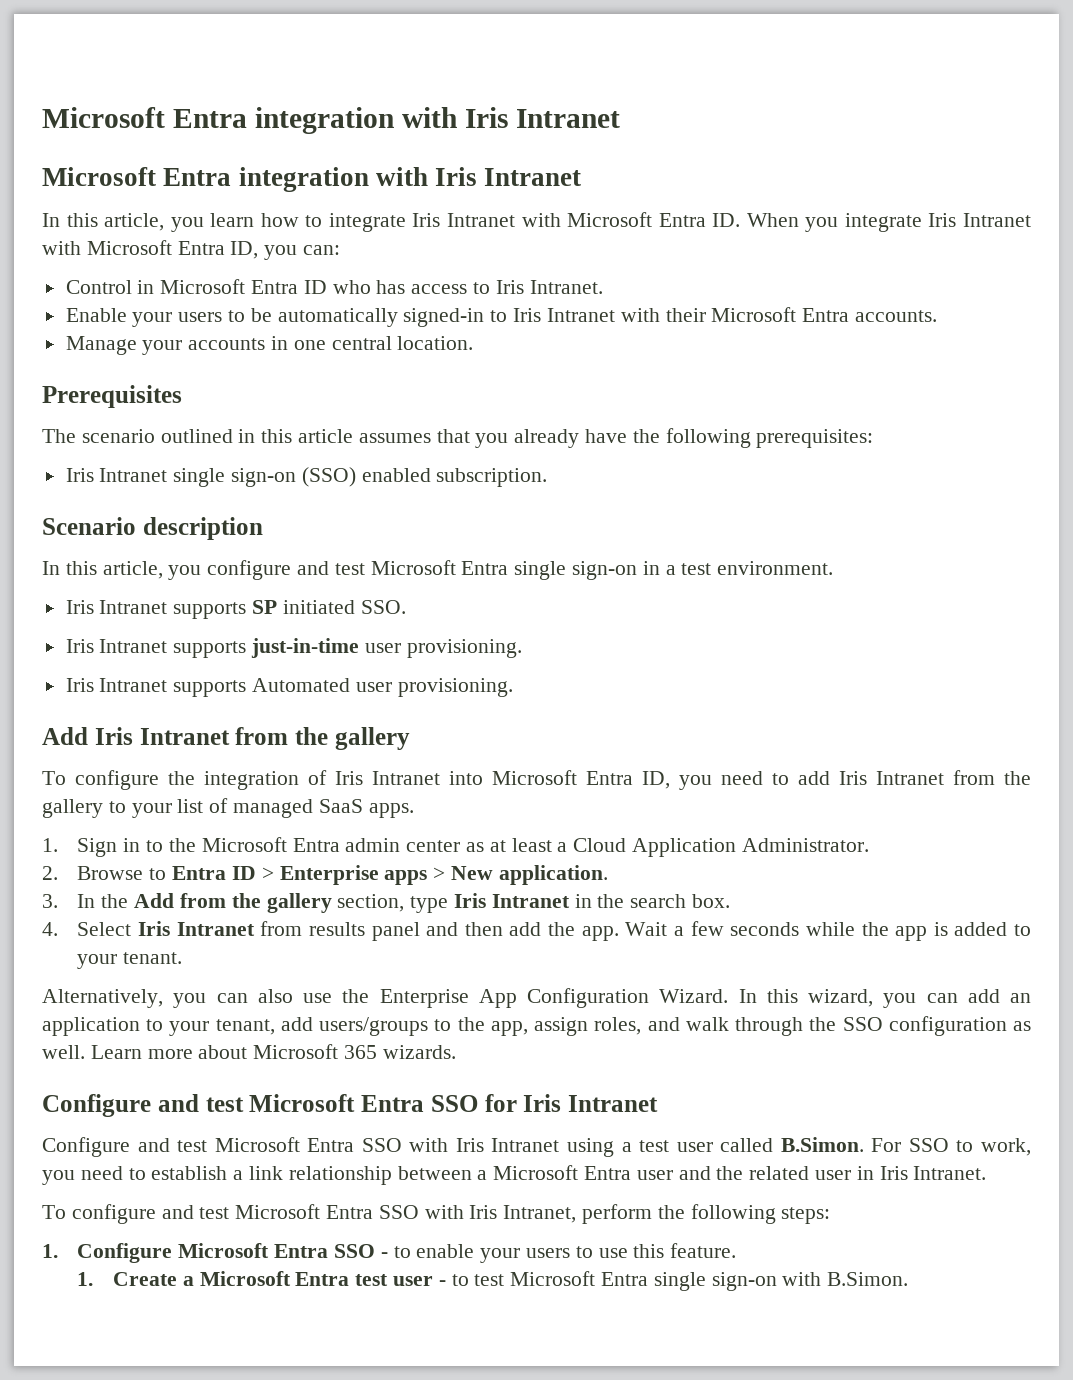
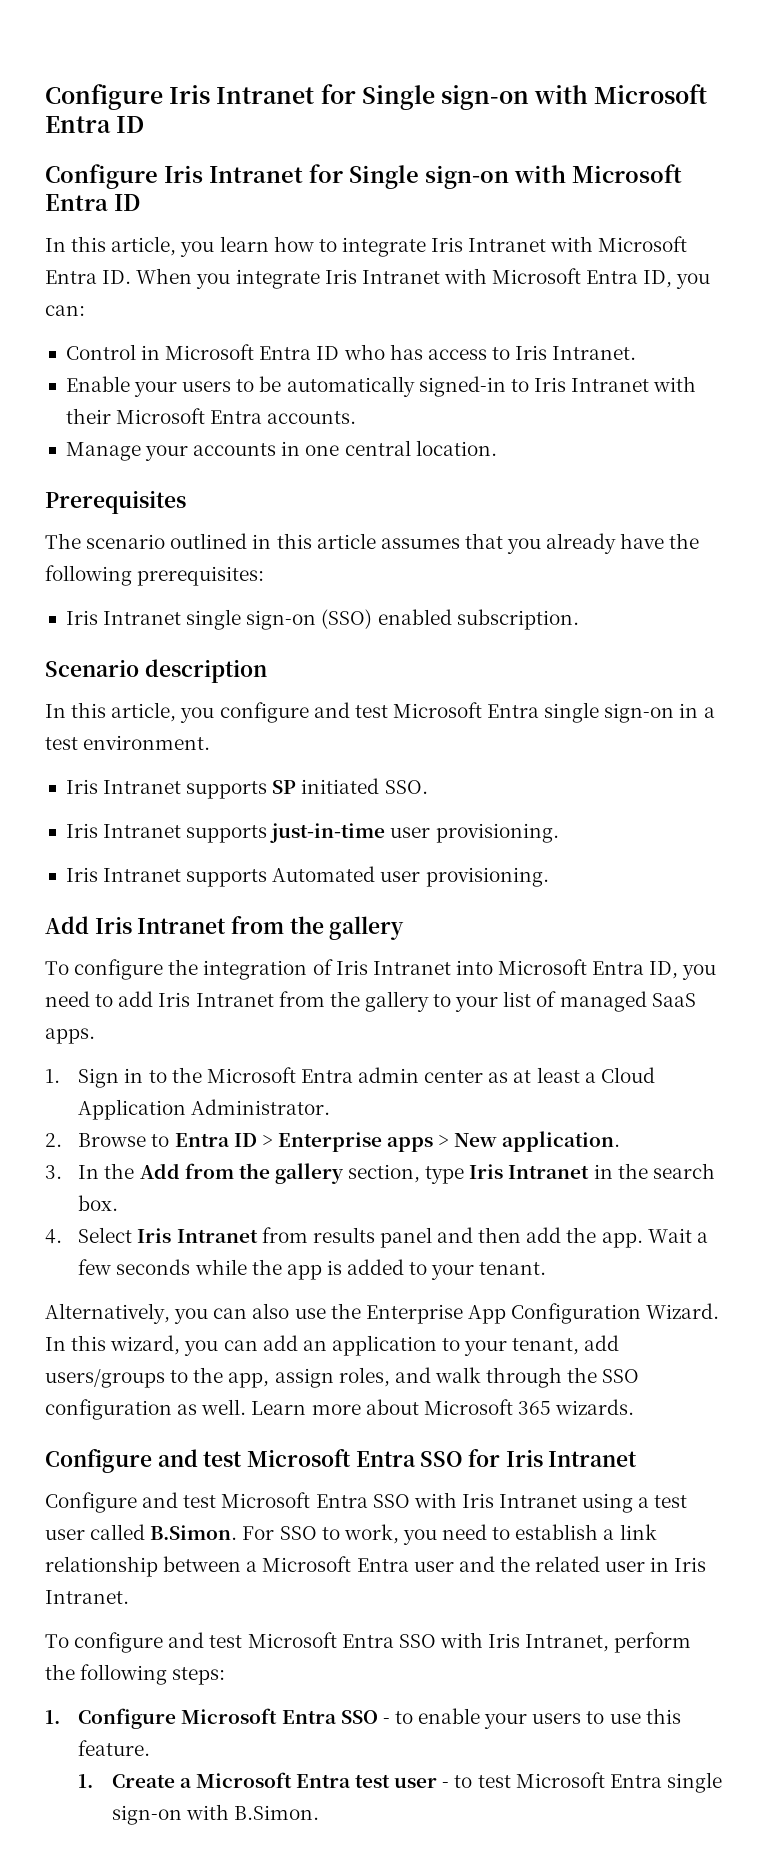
[42,107,620,134] [42,167,582,192] Microsoft Entra integration with Iris Intranet // Microsoft Entra integration with Iris Intranet -> [45,84,708,110] [45,116,145,133] [45,164,682,189] [45,194,140,211] Configure Iris Intranet for Single sign-on with Microsoft Entra ID // Configure Iris Intranet for Single sign-on with Microsoft Entra ID

